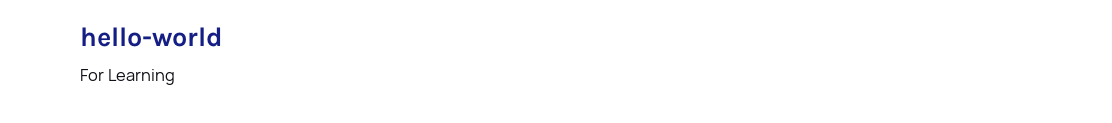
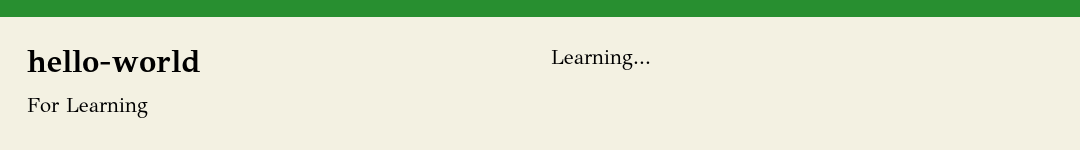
(176, 77) none -> [551,50,651,70] // Learning...

